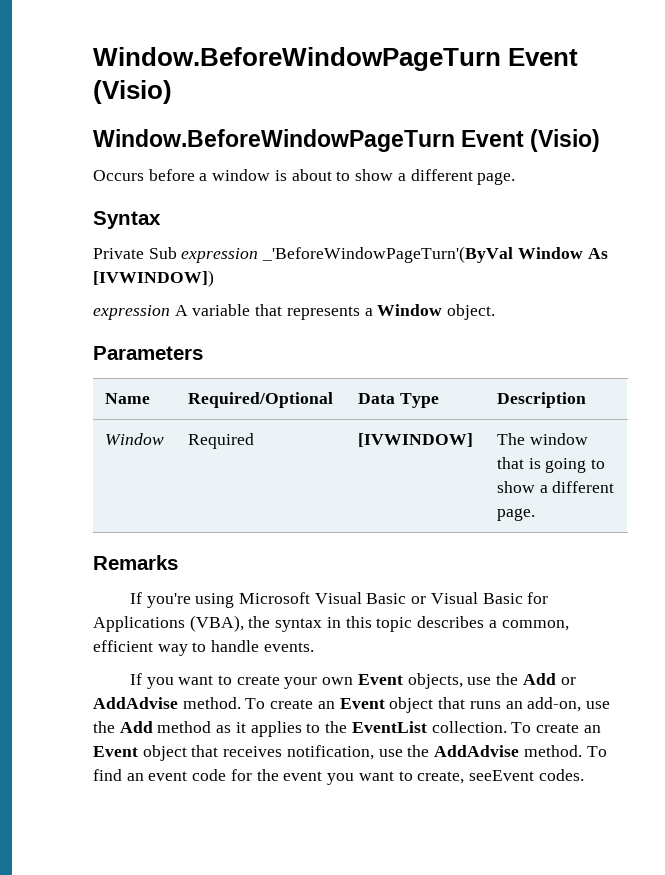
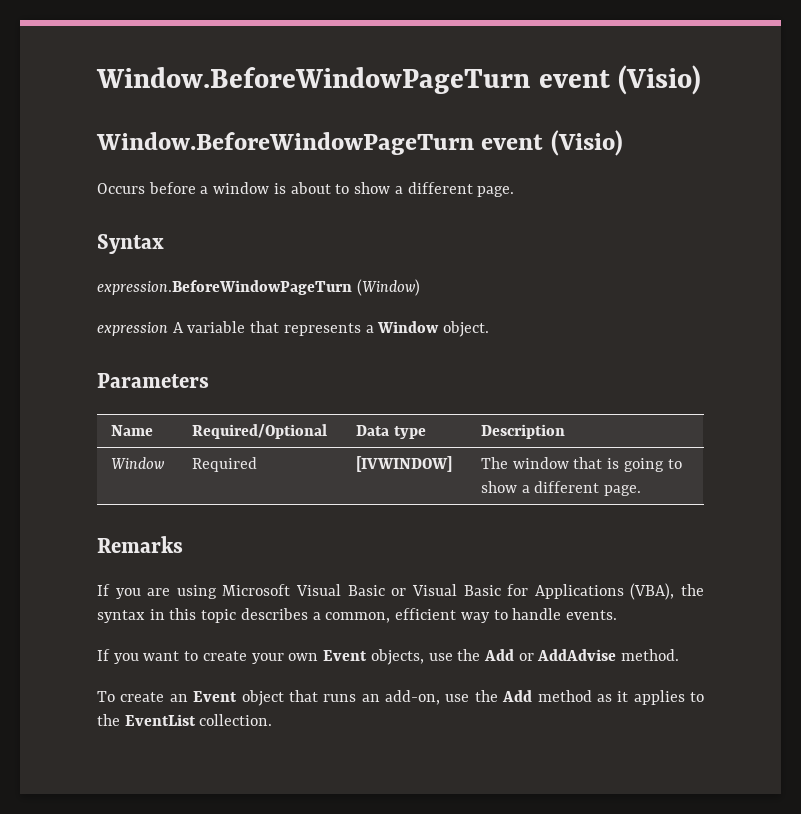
[93,47,579,71] Window.BeforeWindowPageTurn Event -> [96,67,610,94] Window.BeforeWindowPageTurn event
[461,130,525,147] Event -> [481,134,544,150] event
[93,246,608,263] [93,270,214,287] Private Sub expression _'BeforeWindowPageTurn'(ByVal Window As [IVWINDOW]) -> [97,279,420,296] expression.BeforeWindowPageTurn (Window)
[399,393,439,408] Type -> [393,426,426,439] type
[146,593,191,608] you're -> [115,588,171,599] you are
(241, 703) none -> (680, 655) //
[511,722,601,733] [93,745,607,761] [93,769,584,785] To create an Event object that receives notification, use the AddAdvise method. To find an event code for the event you want to create, seeEvent codes. -> (273, 720) none

